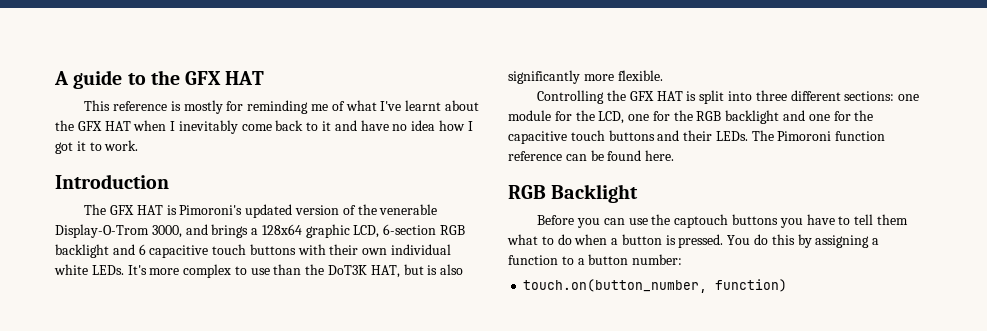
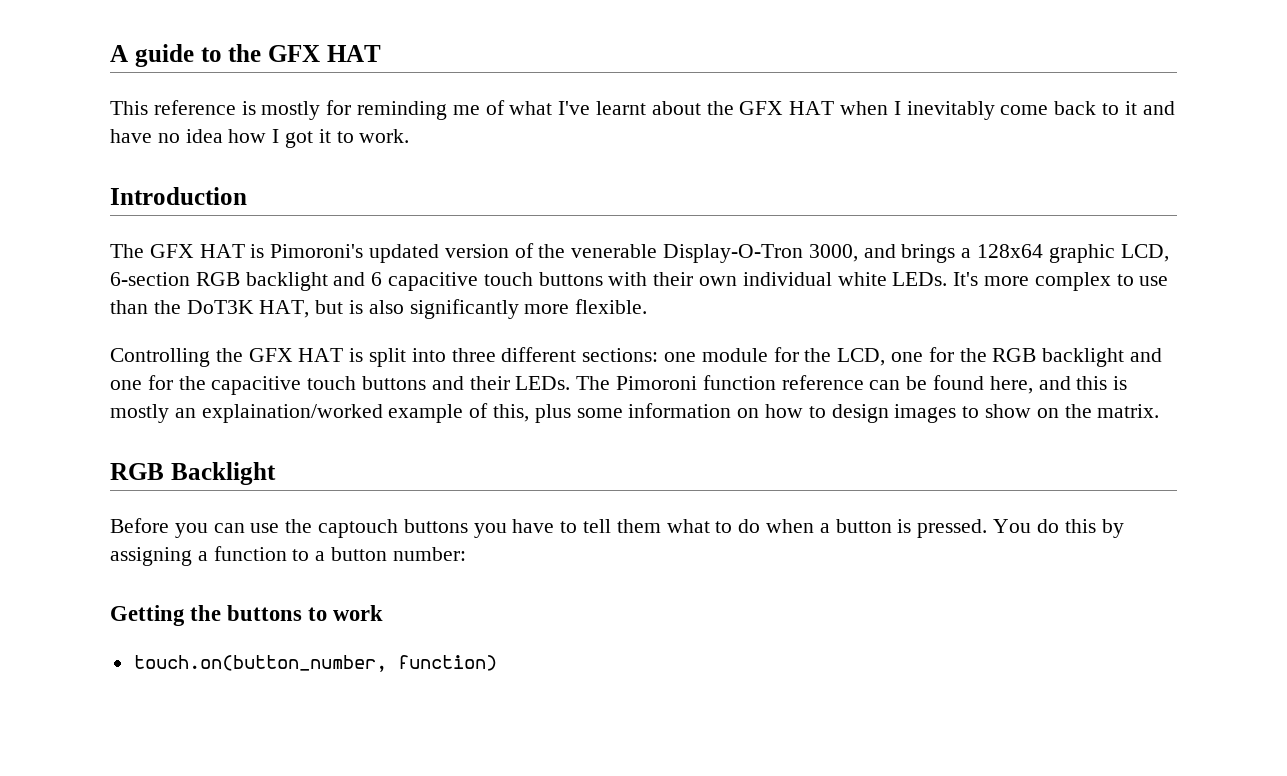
[55,224,149,238] Display-O-Trom -> [663,244,804,263] Display-O-Tron
[645,150,675,161] here. -> [989,376,1128,394] [110,403,1160,423] here, and this is mostly an explaination/worked example of this, plus some information on how to design images to show on the matrix.
(683, 259) none -> [110,605,384,626] // Getting the buttons to work

